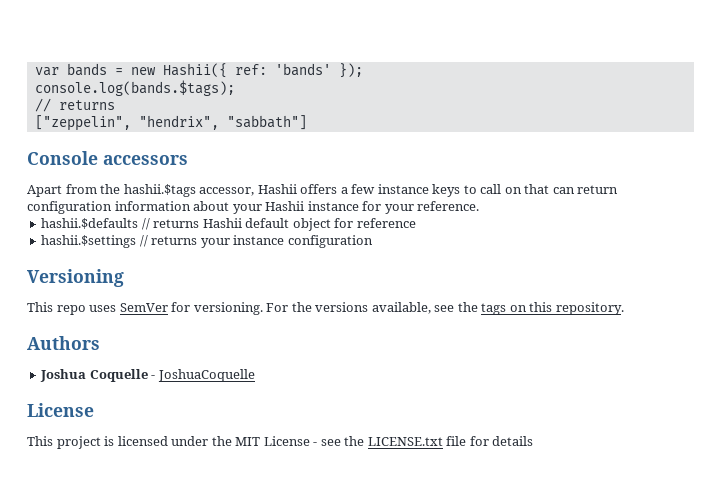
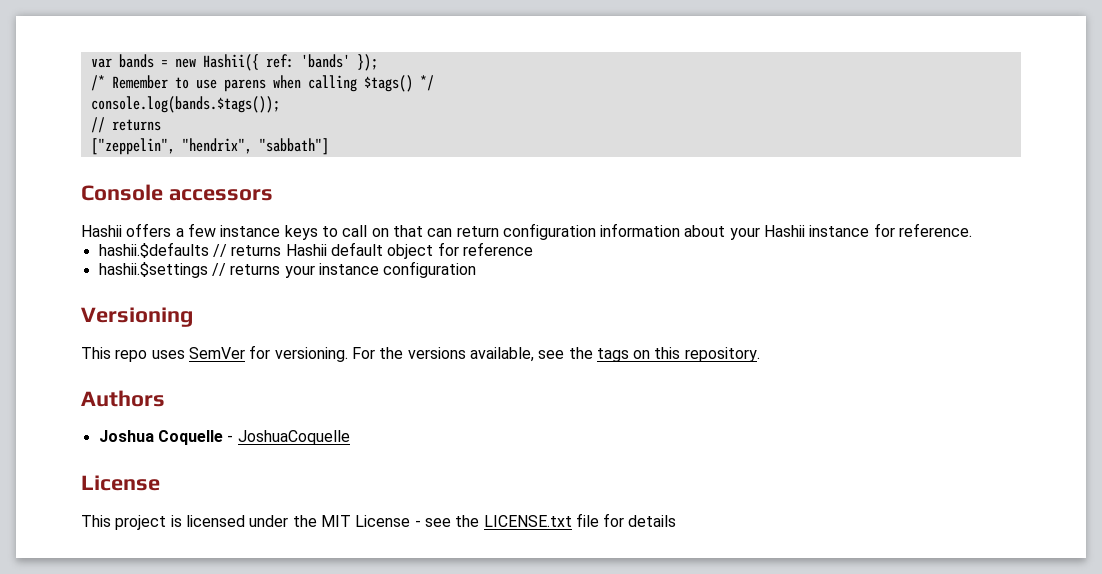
[34,80,235,96] console.log(bands.$tags); -> [90,75,434,92] [90,96,280,113] /* Remember to use parens when calling $tags() */ // console.log(bands.$tags());
[27,184,255,197] Apart from the hashii.$tags accessor, -> (273, 195) none
[384,204,414,214] your -> (895, 230) none

